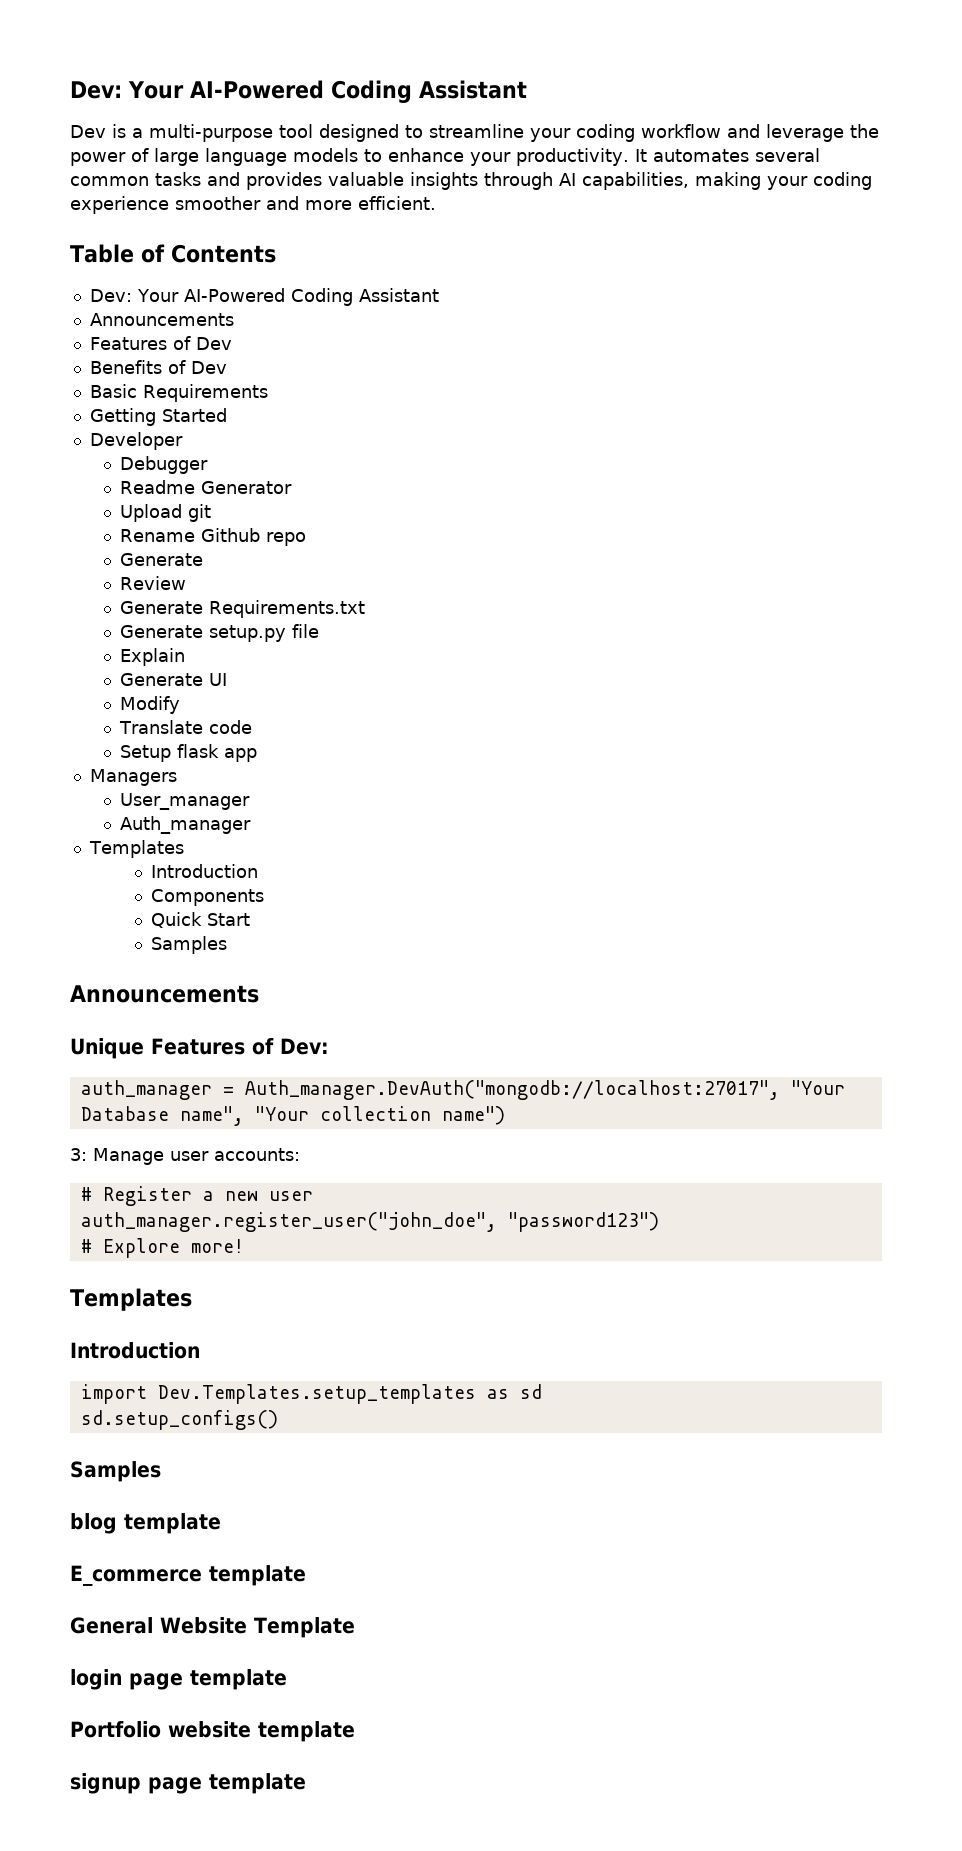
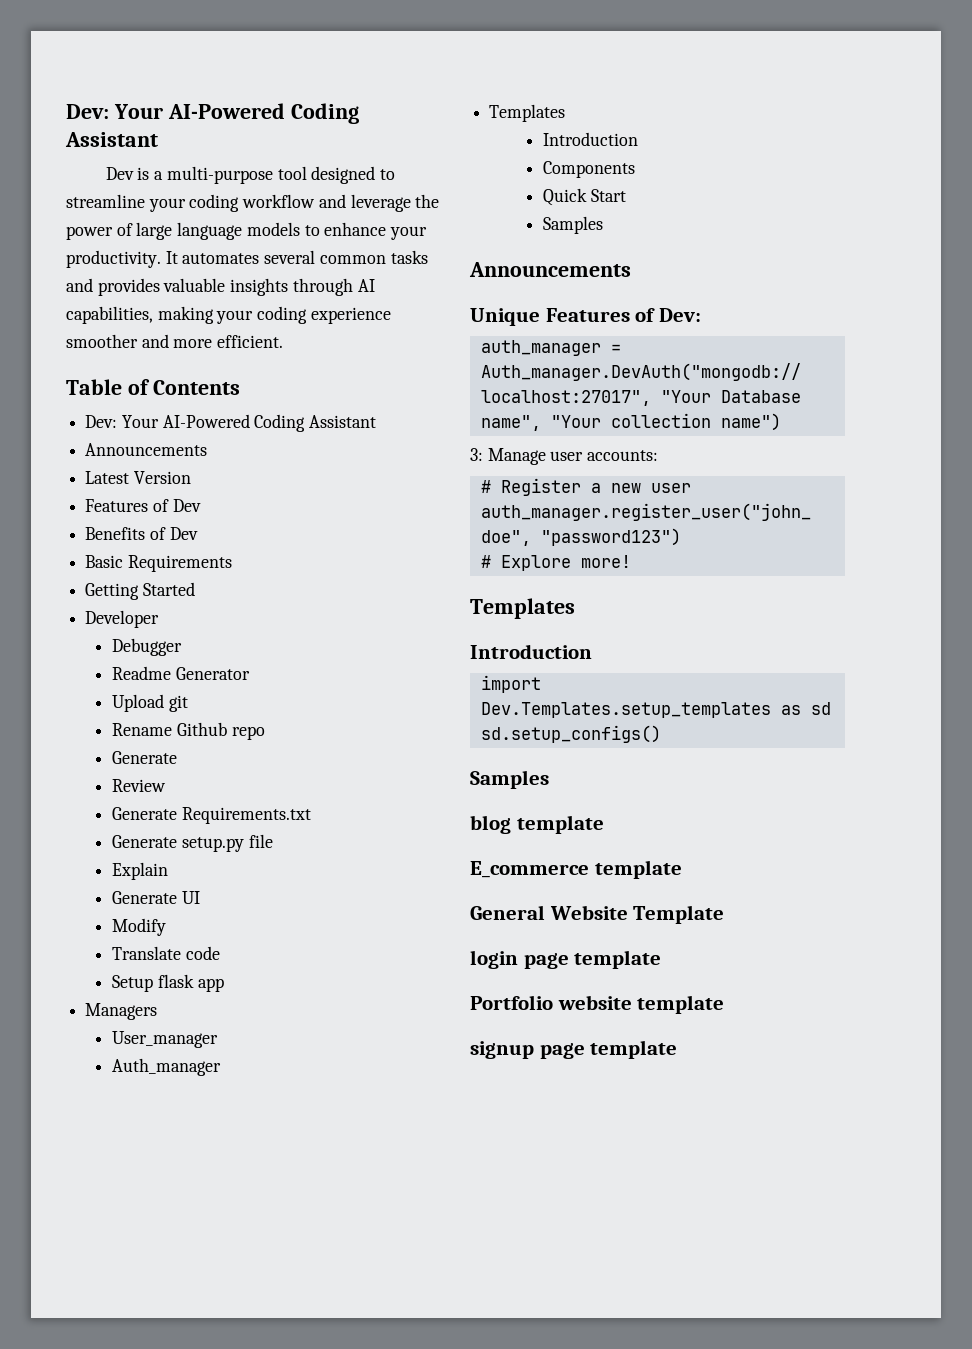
(234, 319) none -> [85,471,191,484] // Latest Version

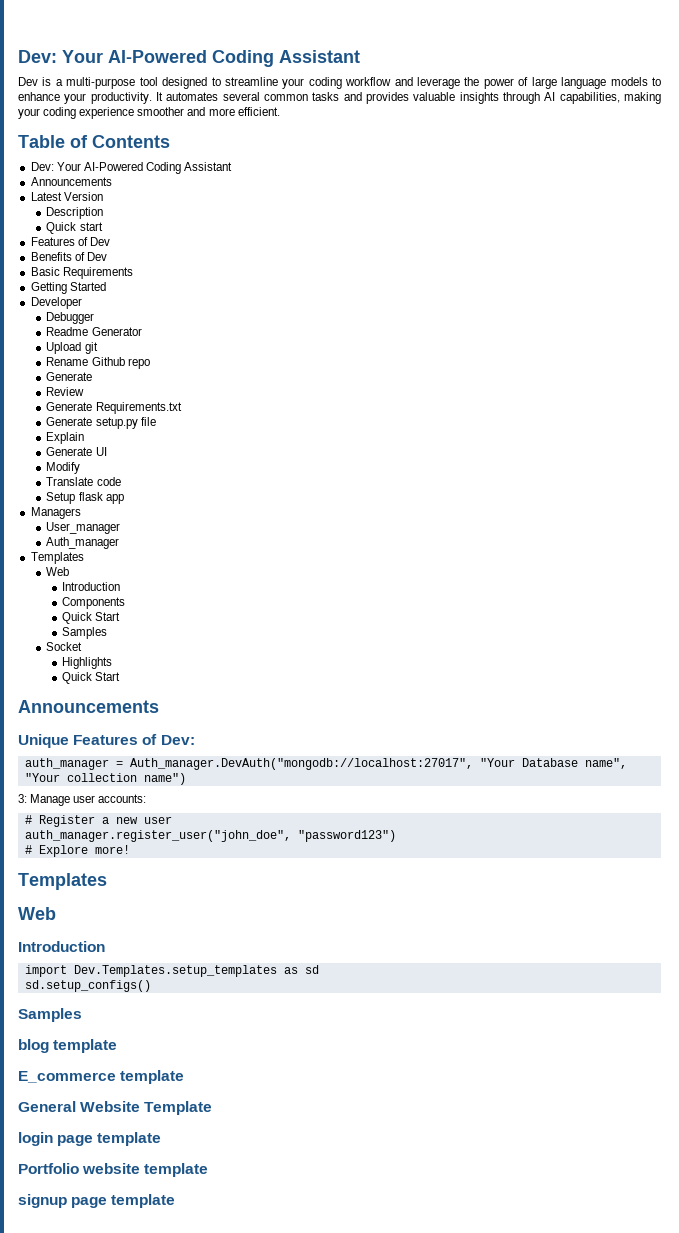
(191, 477) none -> [46,207,104,219] [46,222,103,234] // Description // Quick start
(566, 113) none -> [46,567,70,576] // Web
(603, 225) none -> [46,642,83,651] [62,657,113,669] [62,672,121,684] // Socket // Highlights // Quick Start
(575, 608) none -> [18,907,56,920] // Web

